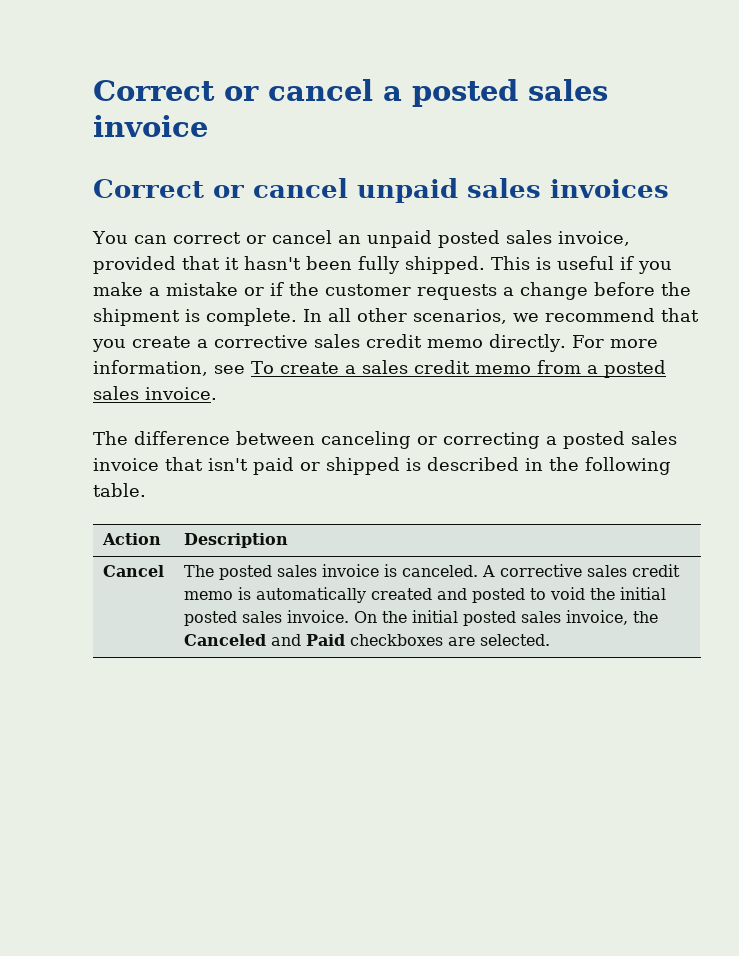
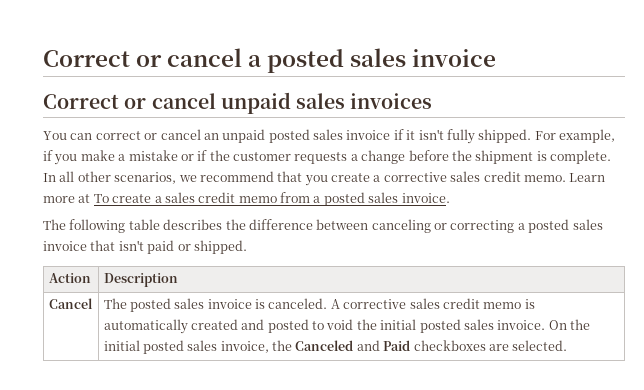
[557,231,630,246] [93,256,614,274] invoice, provided that it hasn't been fully shipped. This is useful -> [346,129,615,144] invoice if it isn't fully shipped. For example,
[427,334,658,352] [93,360,245,376] memo directly. For more information, see -> [523,173,606,182] [43,194,91,203] memo. Learn more at
(128, 438) none -> [69,219,246,233] following table describes the
[326,457,671,475] [93,483,146,497] shipped is described in the following table. -> [193,240,247,254] shipped.

